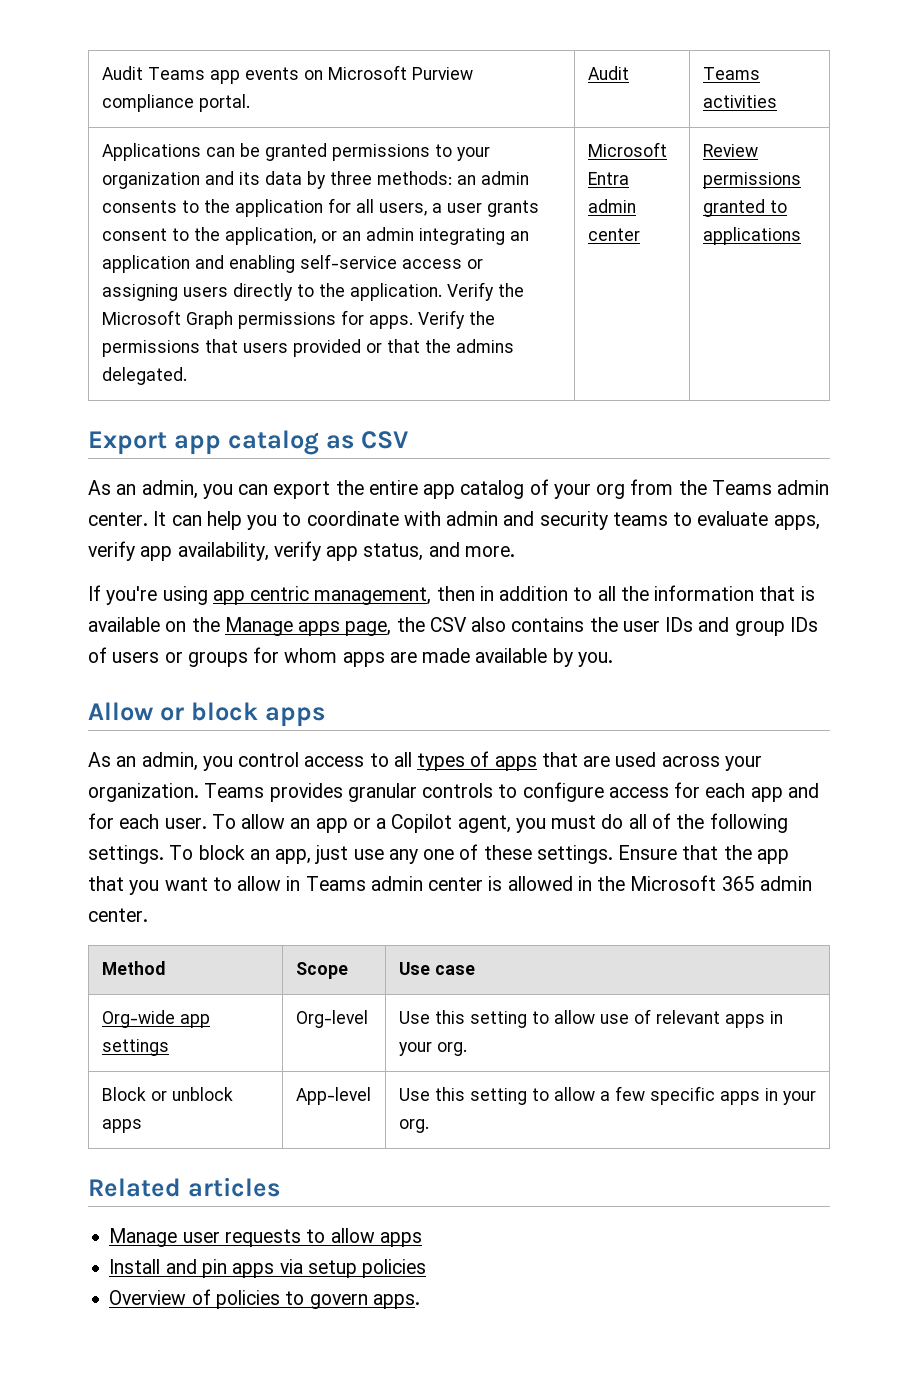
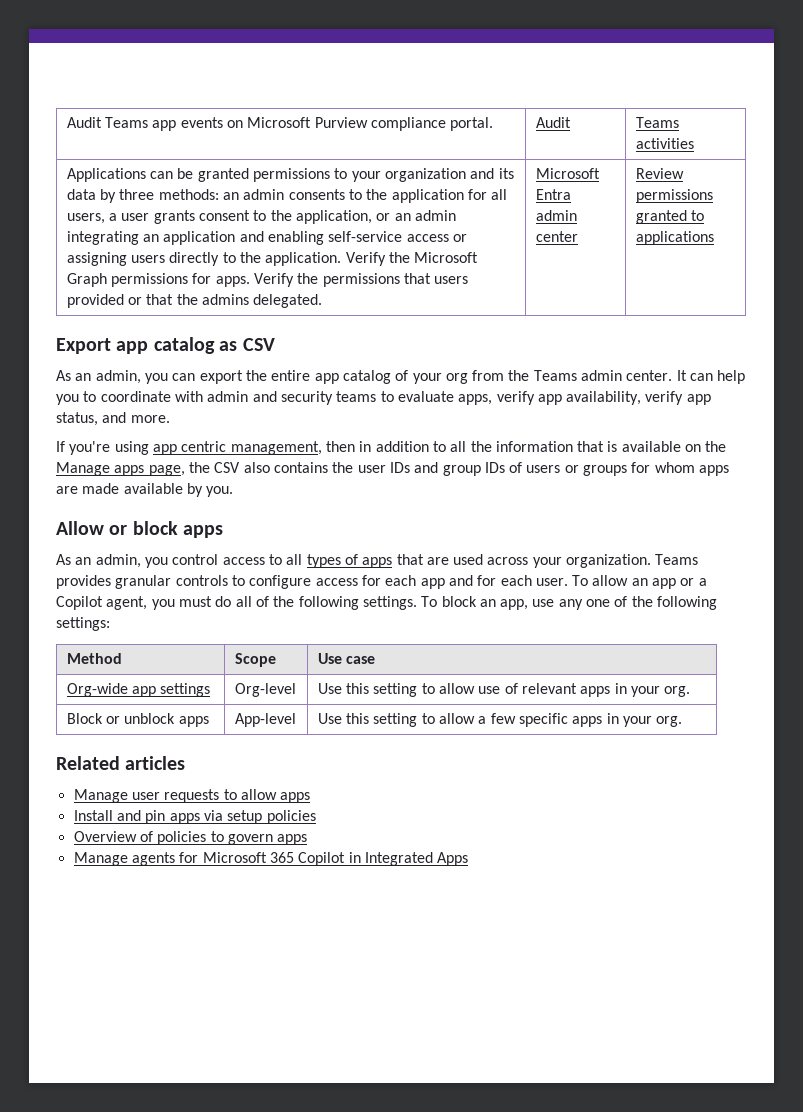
[315,845,349,864] just -> (529, 604) none
[483,845,789,864] [88,875,812,895] [88,908,148,922] these settings. Ensure that the app that you want to allow in Teams admin center is allowed in the Microsoft 365 admin center. -> [631,596,718,610] [56,617,110,631] the following settings:
[372,1294,420,1309] apps. -> [277,834,308,845] [73,852,469,866] apps // Manage agents for Microsoft 365 Copilot in Integrated Apps

